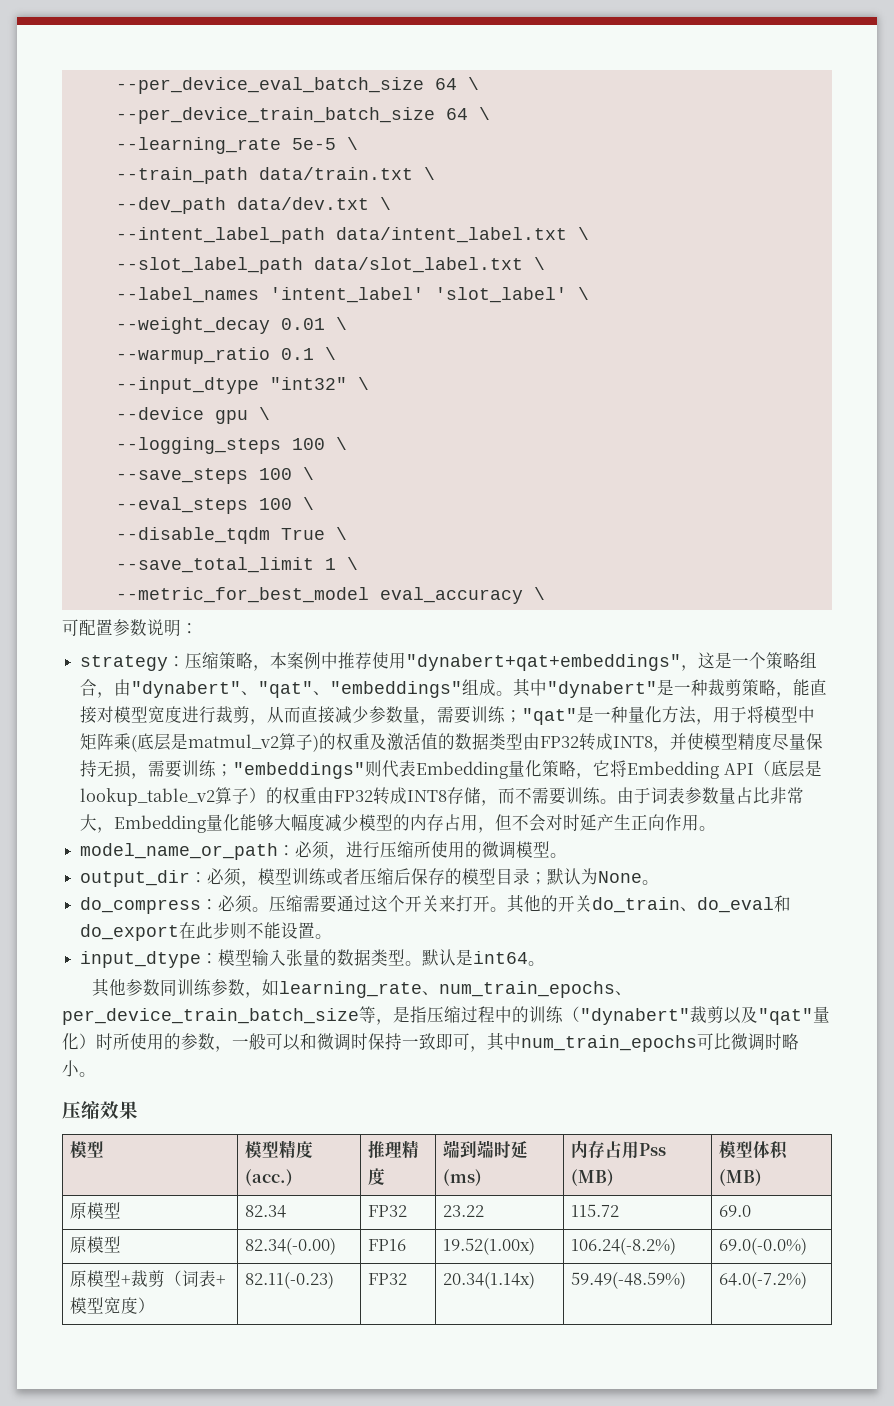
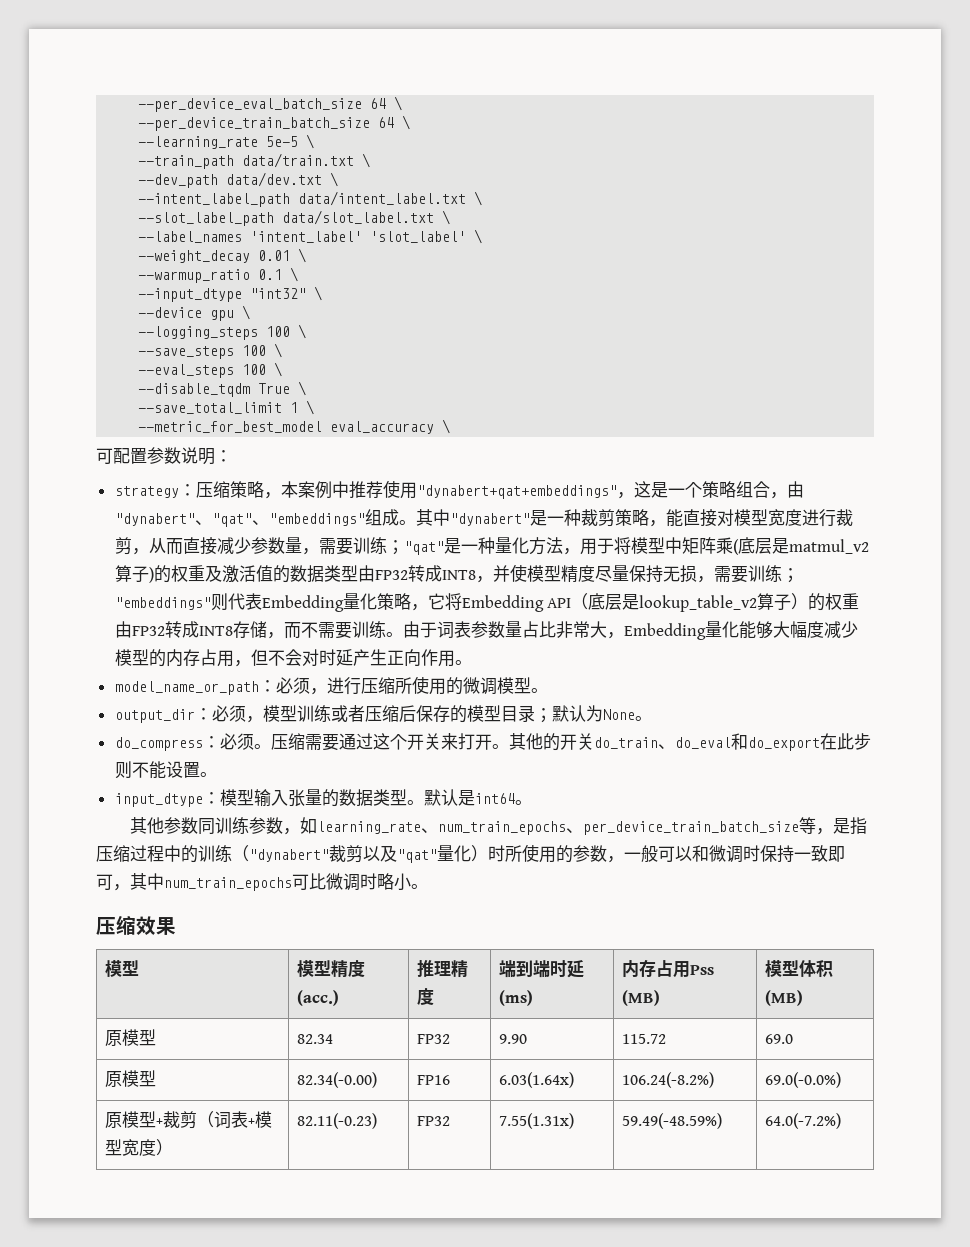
[442,1205,484,1217] 23.22 -> [499,1034,528,1044] 9.90
[442,1237,535,1255] 19.52(1.00x) -> [499,1072,575,1088] 6.03(1.64x)
[442,1271,535,1289] 20.34(1.14x) -> [499,1113,575,1129] 7.55(1.31x)

